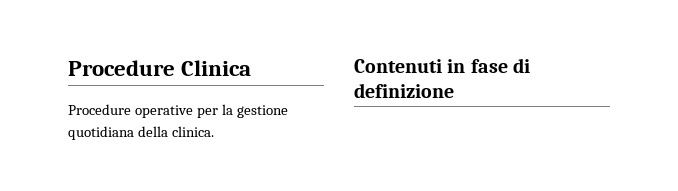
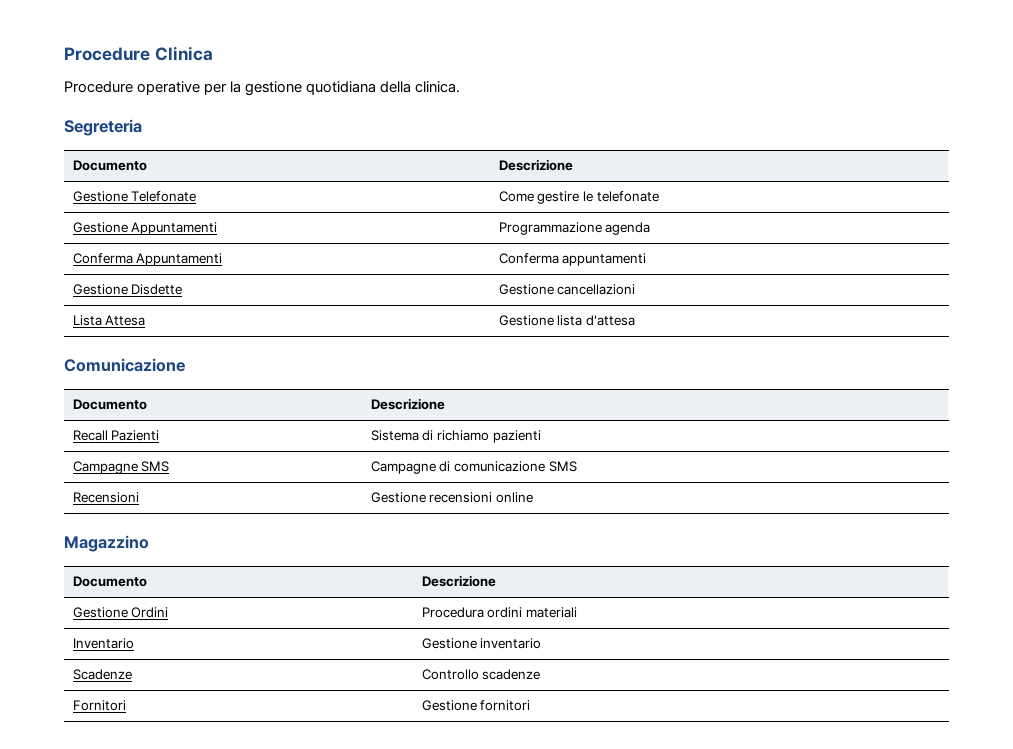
[354,58,530,73] [354,83,454,98] Contenuti in fase di definizione -> [64,119,142,136] [72,160,147,171] [498,159,573,171] [72,191,197,202] [498,191,659,204] [72,222,218,235] [498,222,651,235] [72,253,223,266] [498,253,647,266] [72,284,183,295] [498,284,636,295] [72,315,146,326] [498,315,635,326] [64,358,185,372] [72,399,147,410] [370,398,445,410] [72,430,160,441] [370,430,541,443] [72,461,170,474] [370,461,577,474] [72,492,139,503] [370,492,533,503] [64,535,149,552] [72,576,147,587] [421,575,496,587] [72,607,169,618] [421,607,577,618] [72,638,134,649] [421,638,542,649] [72,669,132,680] [421,669,541,680] [72,700,126,711] [421,700,531,711] Segreteria // Documento | Descrizione // Gestione Telefonate | Come gestire le telefonate // Gestione Appuntamenti | Programmazione agenda // Conferma Appuntamenti | Conferma appuntamenti // Gestione Disdette | Gestione cancellazioni // Lista Attesa | Gestione lista d'attesa // Comunicazione // Documento | Descrizione // Recall Pazienti | Sistema di richiamo pazienti // Campagne SMS | Campagne di comunicazione SMS // Recensioni | Gestione recensioni online // Magazzino // Documento | Descrizione // Gestione Ordini | Procedura ordini materiali // Inventario | Gestione inventario // Scadenze | Controllo scadenze // Fornitori | Gestione fornitori

